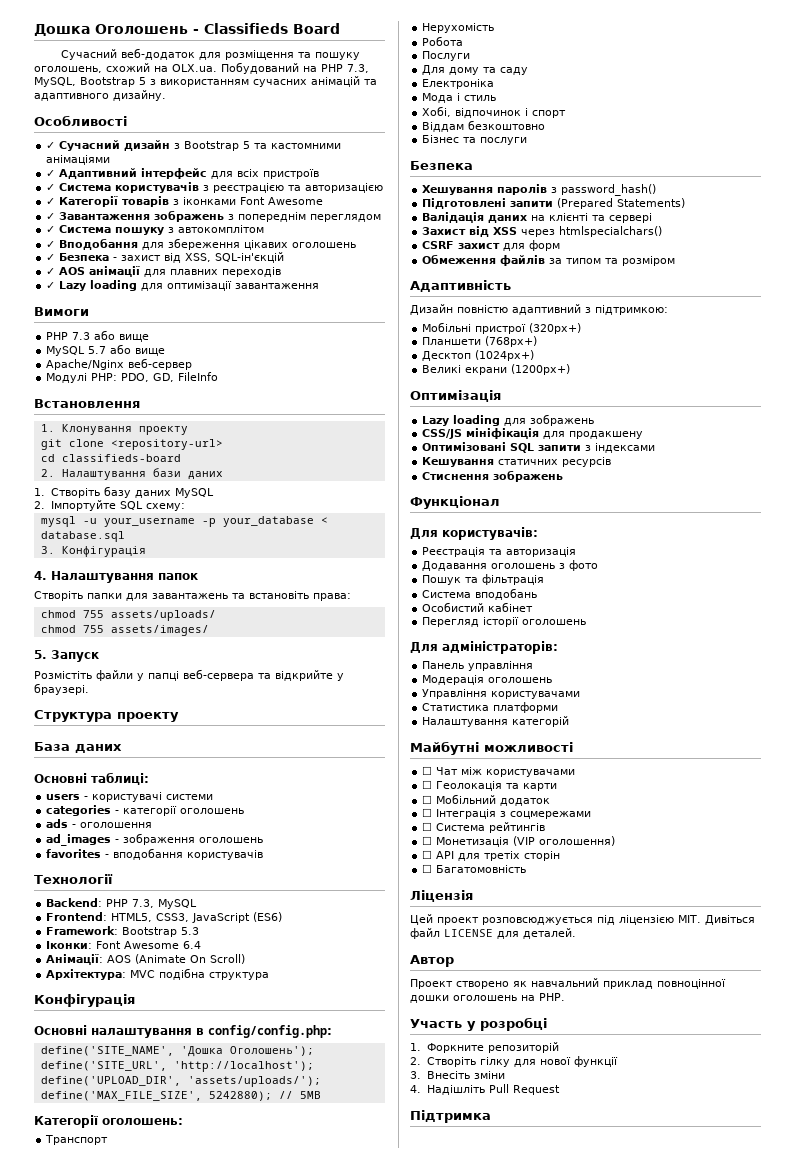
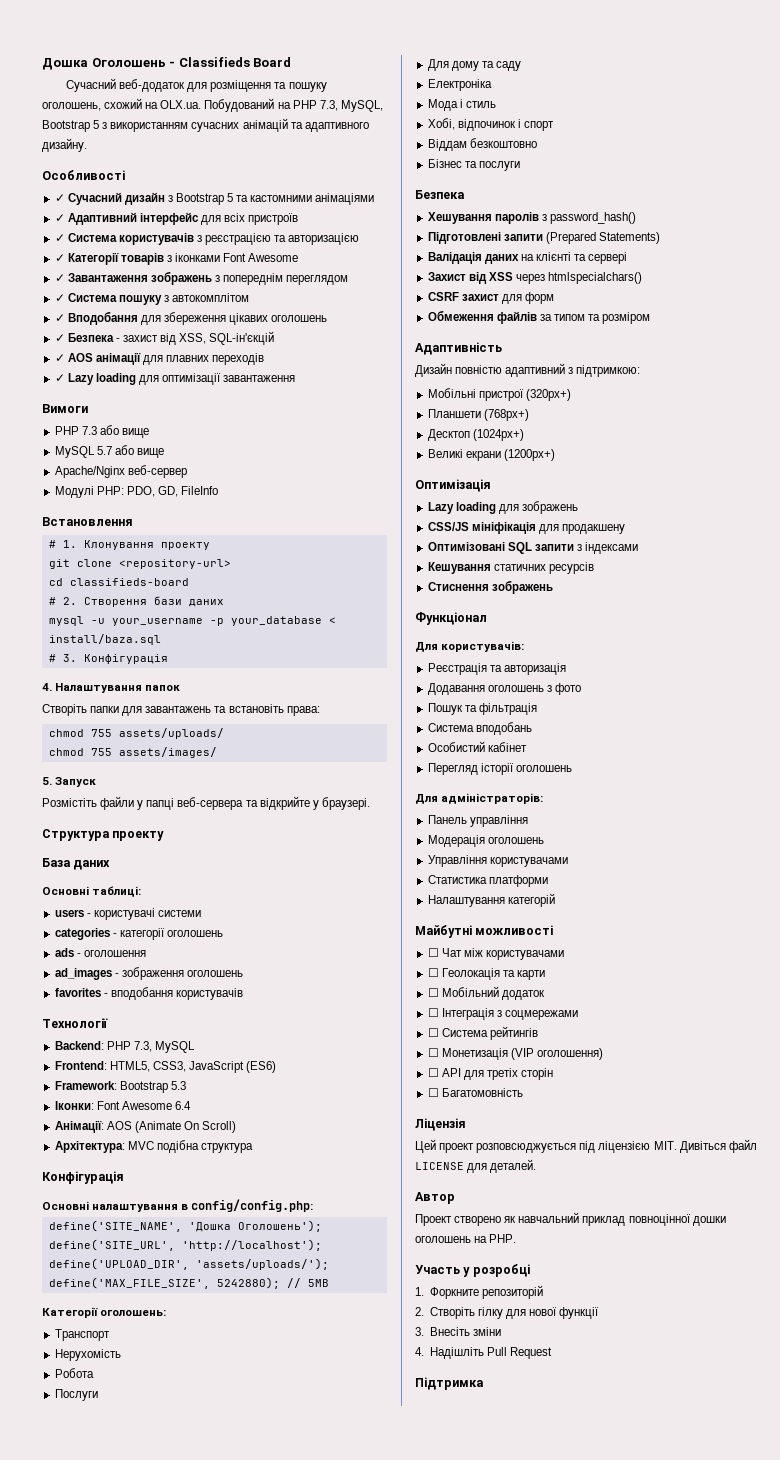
(140, 403) none -> [48,540,56,548] #
[40,469,146,480] 2. Налаштування -> [48,597,147,607] # 2. Створення
[34,486,214,498] [34,500,185,511] // 1. Створіть базу даних MySQL // 2. Імпортуйте SQL схему: -> (224, 603) none
[40,531,125,542] database.sql // -> [48,634,161,645] [48,654,56,662] install/baza.sql // #

